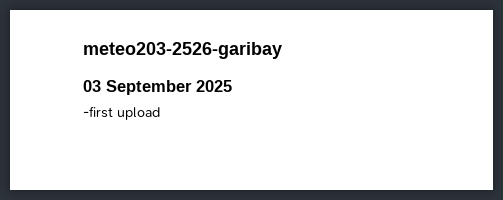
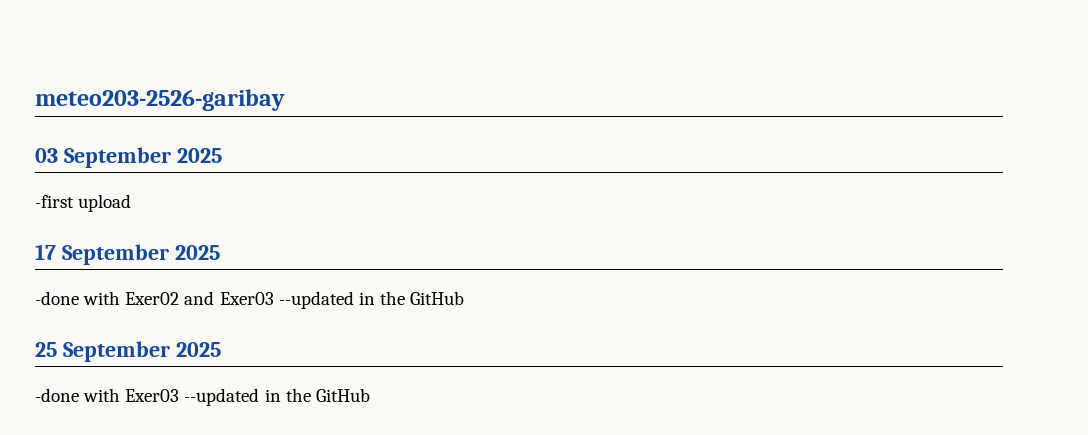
(160, 113) none -> [35,244,220,265] [35,291,465,309] [35,341,221,362] [35,388,370,406] // 17 September 2025 // -done with Exer02 and Exer03 --updated in the GitHub // 25 September 2025 // -done with Exer03 --updated in the GitHub

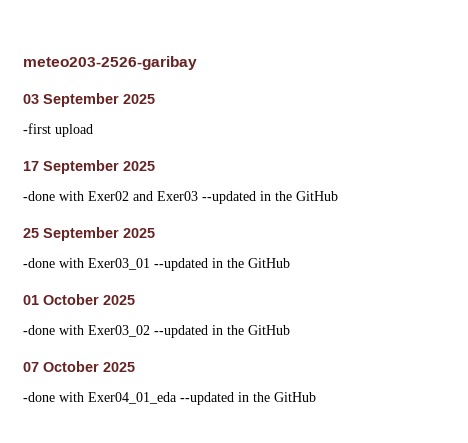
[125,388,370,406] Exer03 --updated in the GitHub -> [88,258,290,271] [23,294,135,305] [23,325,290,338] [23,361,135,372] [23,392,316,405] Exer03_01 --updated in the GitHub // 01 October 2025 // -done with Exer03_02 --updated in the GitHub // 07 October 2025 // -done with Exer04_01_eda --updated in the GitHub

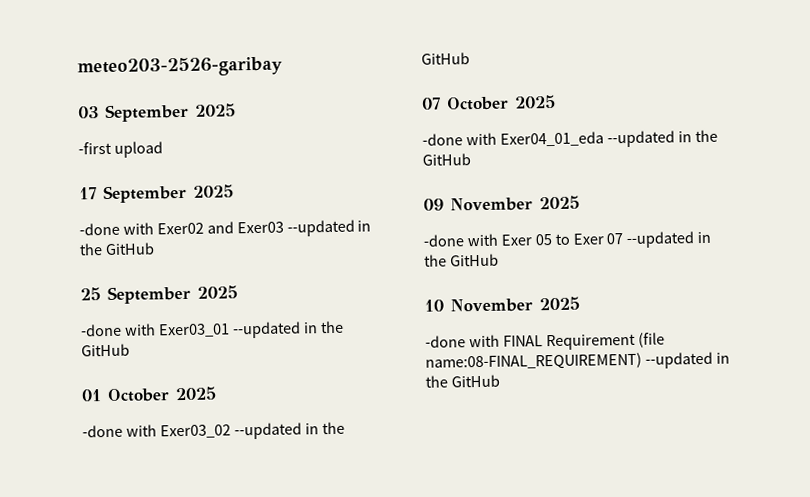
(316, 397) none -> [423,195,580,212] [423,231,712,249] [424,253,499,267] [424,296,580,313] [425,332,665,351] [425,351,730,371] [425,374,500,388] // 09 November 2025 // -done with Exer 05 to Exer 07 --updated in the GitHub // 10 November 2025 // -done with FINAL Requirement (file name:08-FINAL_REQUIREMENT) --updated in the GitHub

